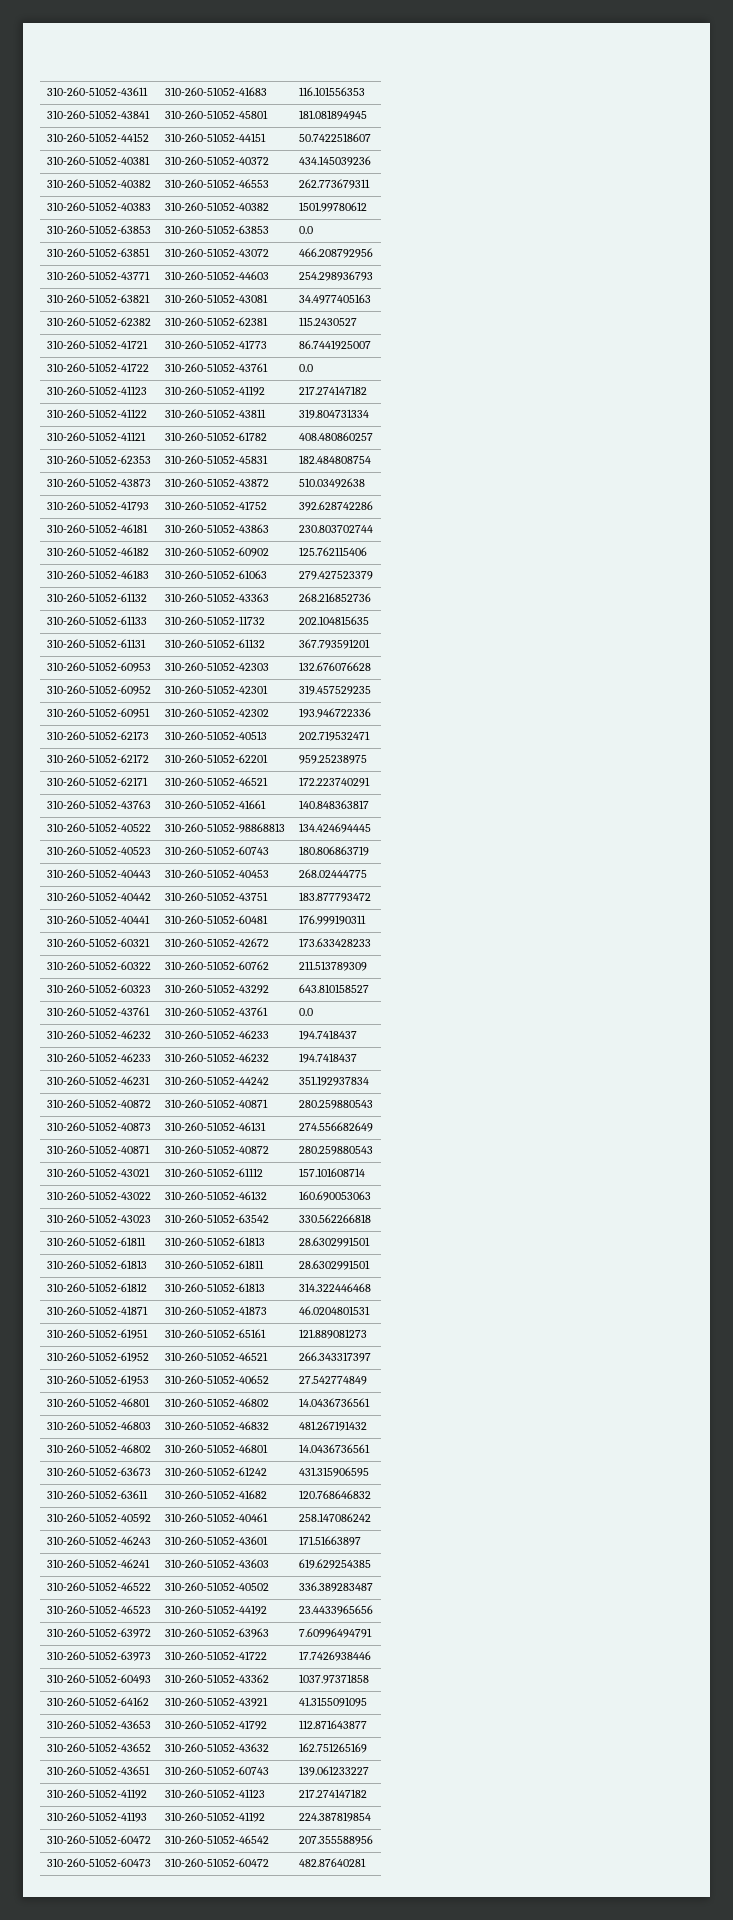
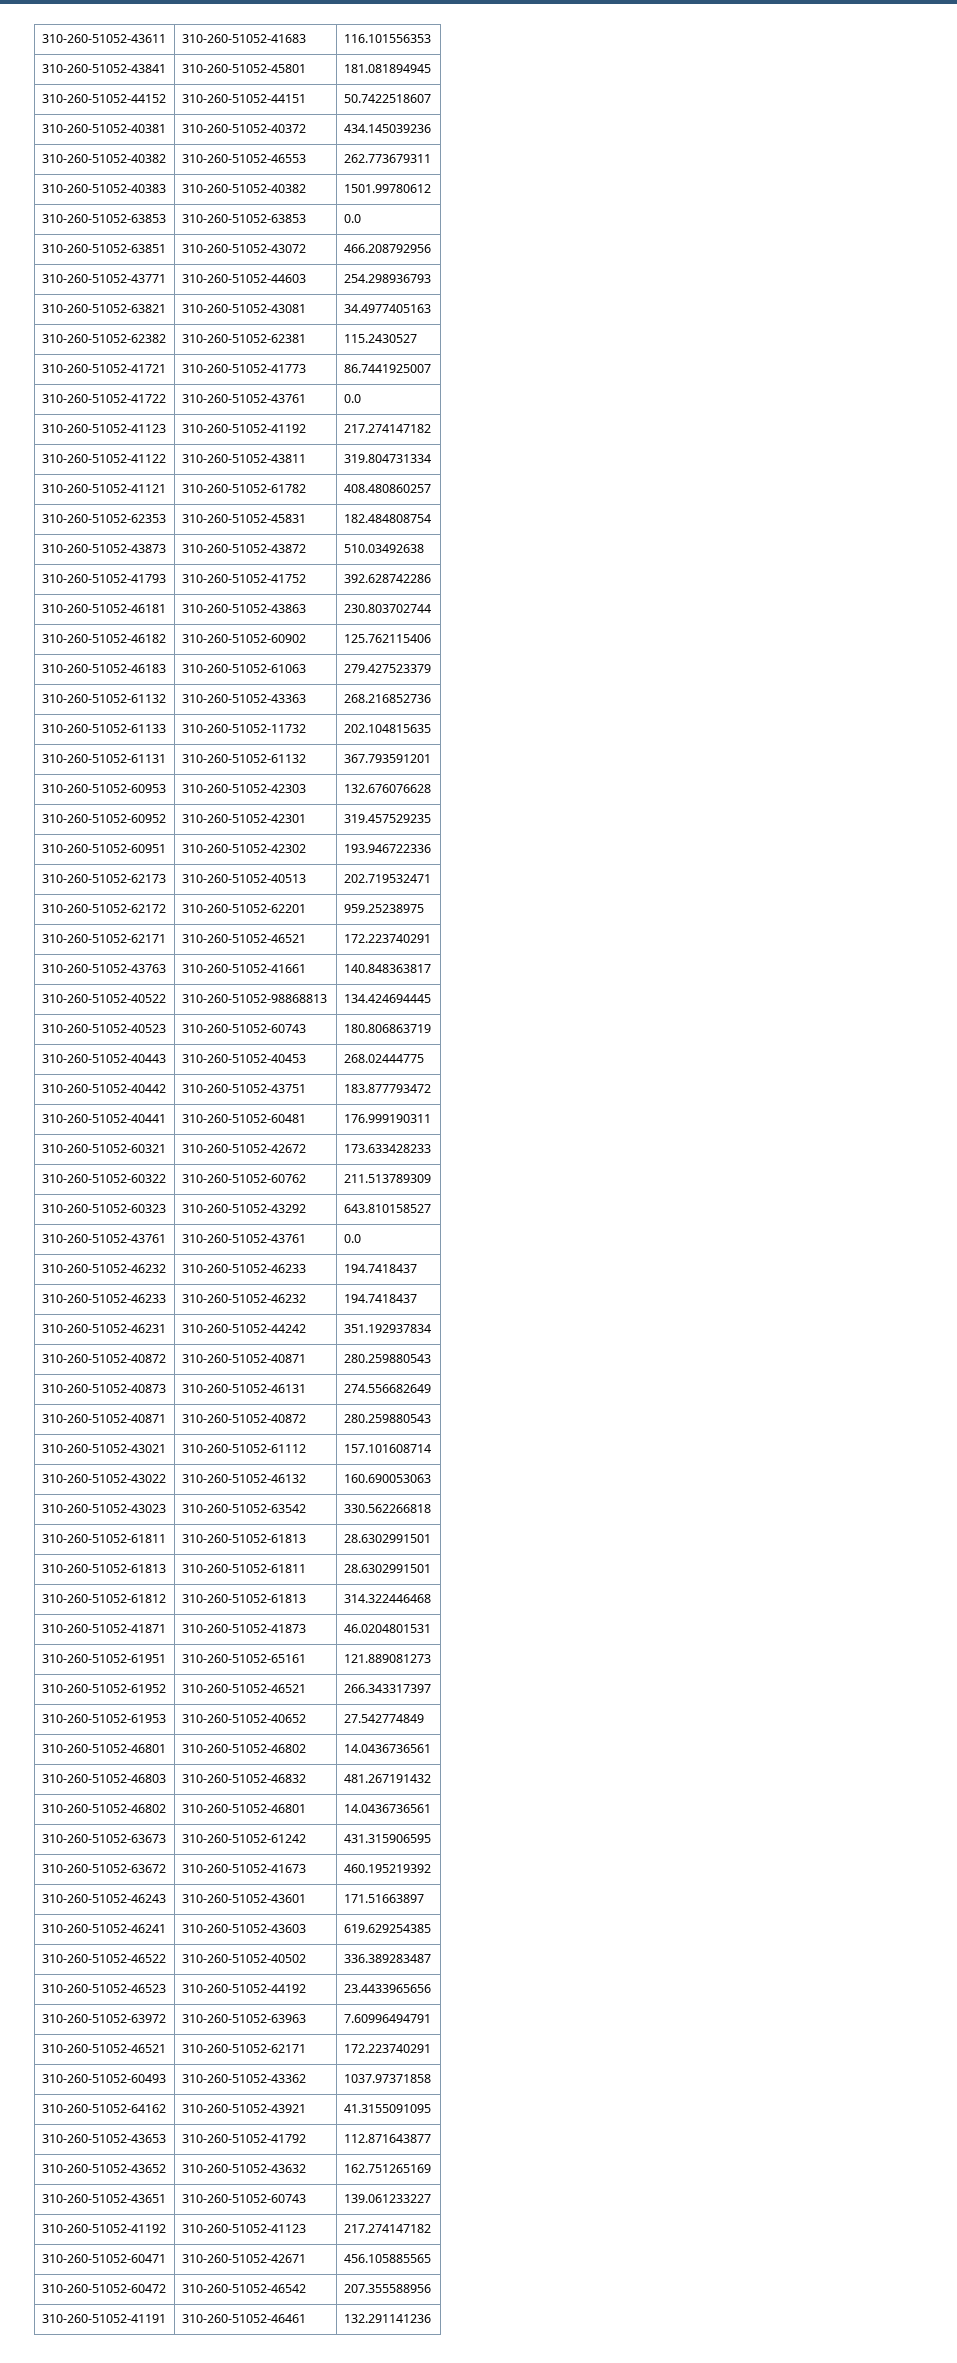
[46,1490,148,1499] [164,1490,267,1499] [298,1490,371,1499] [46,1513,151,1523] [164,1513,268,1522] [298,1513,371,1522] 310-260-51052-63611 | 310-260-51052-41682 | 120.768646832 // 310-260-51052-40592 | 310-260-51052-40461 | 258.147086242 -> [41,1864,166,1873] [181,1864,306,1873] [343,1864,431,1873] 310-260-51052-63672 | 310-260-51052-41673 | 460.195219392
[46,1651,151,1661] [164,1651,267,1660] [298,1651,371,1661] 310-260-51052-63973 | 310-260-51052-41722 | 17.7426938446 -> [41,2044,166,2053] [181,2044,306,2053] [343,2044,431,2053] 310-260-51052-46521 | 310-260-51052-62171 | 172.223740291
[46,1812,147,1822] [164,1812,265,1822] [298,1812,371,1822] 310-260-51052-41193 | 310-260-51052-41192 | 224.387819854 -> [41,2254,166,2263] [181,2254,306,2263] [343,2254,431,2263] 310-260-51052-60471 | 310-260-51052-42671 | 456.105885565
[46,1858,151,1867] [164,1858,269,1867] [298,1858,366,1867] 310-260-51052-60473 | 310-260-51052-60472 | 482.87640281 -> [41,2314,166,2323] [181,2314,306,2323] [343,2314,431,2323] 310-260-51052-41191 | 310-260-51052-46461 | 132.291141236

